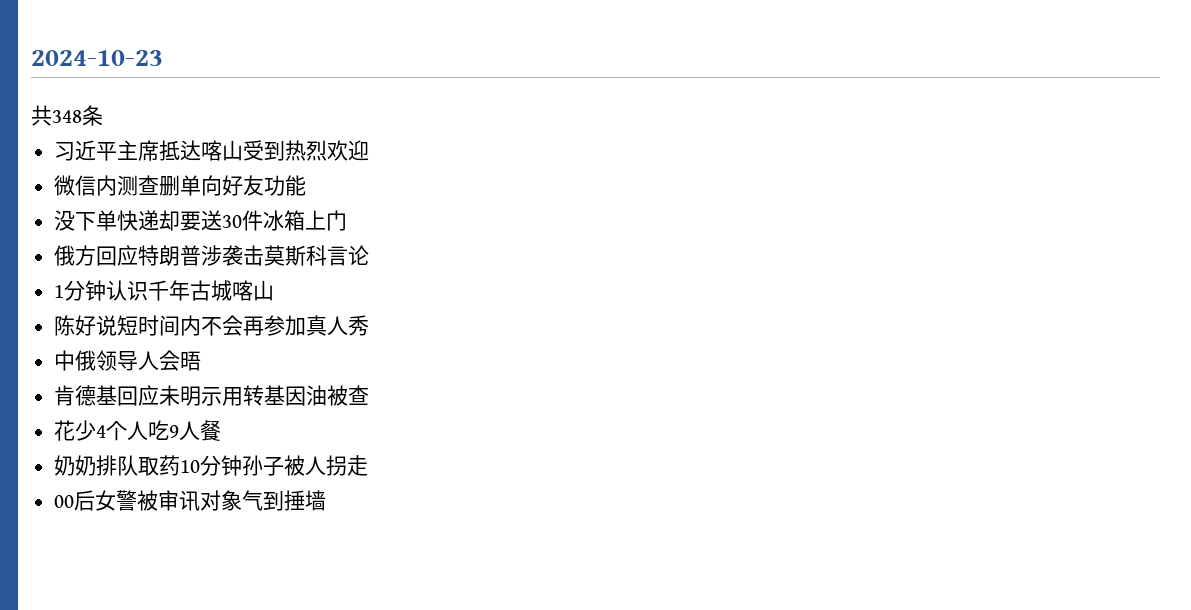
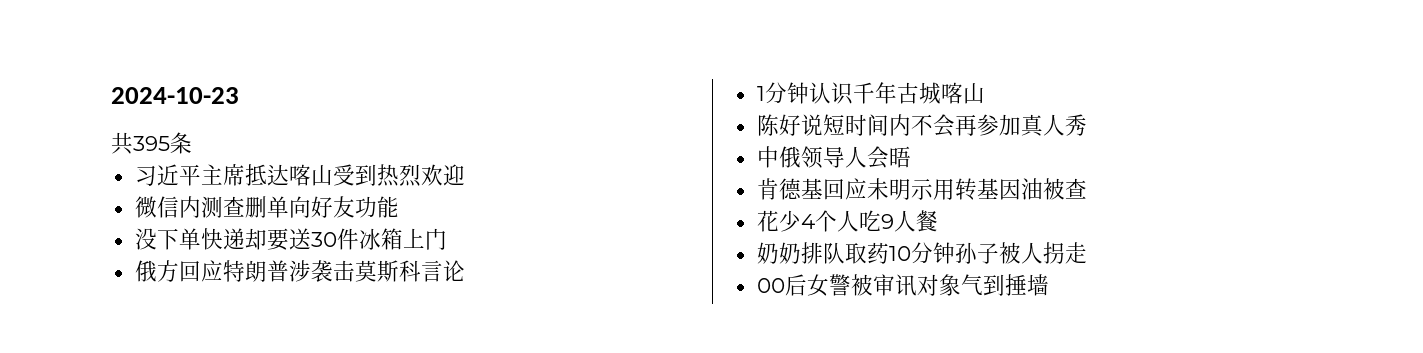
[52,110,82,123] 348 -> [133,136,170,151] 395

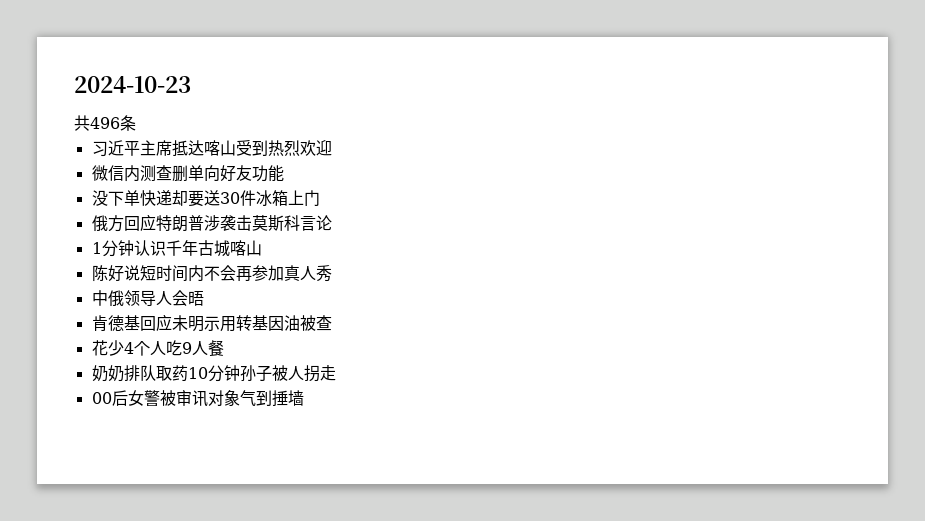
[133,136,170,151] 395 -> [90,117,120,129] 496

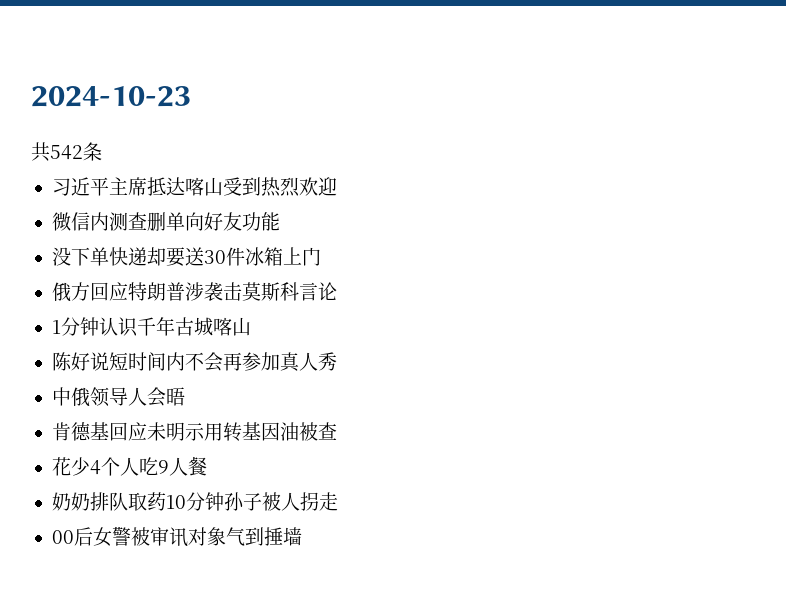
[90,117,120,129] 496 -> [50,145,83,160] 542

